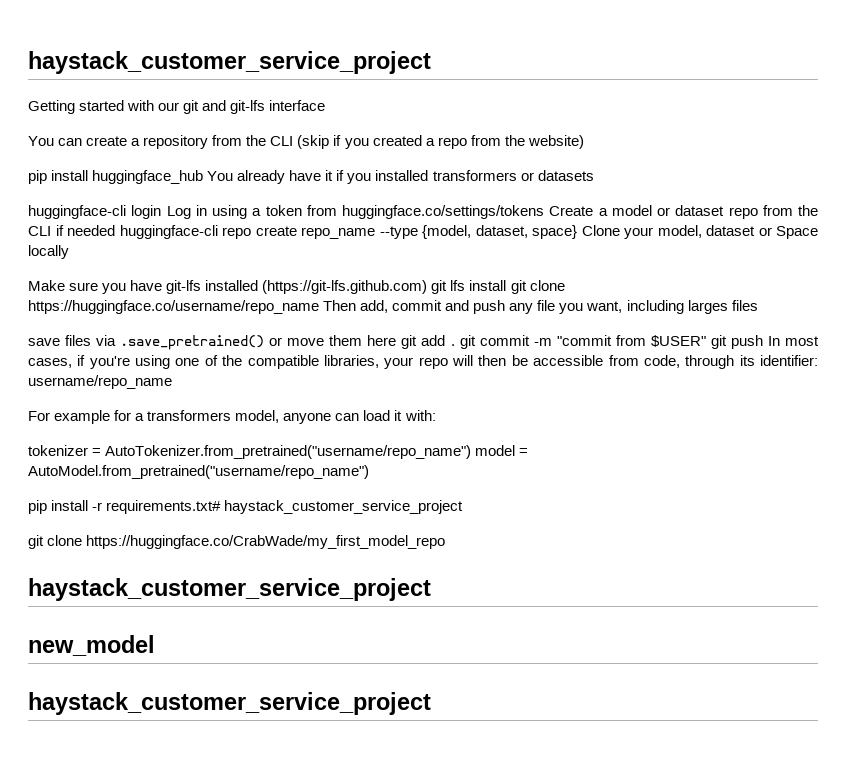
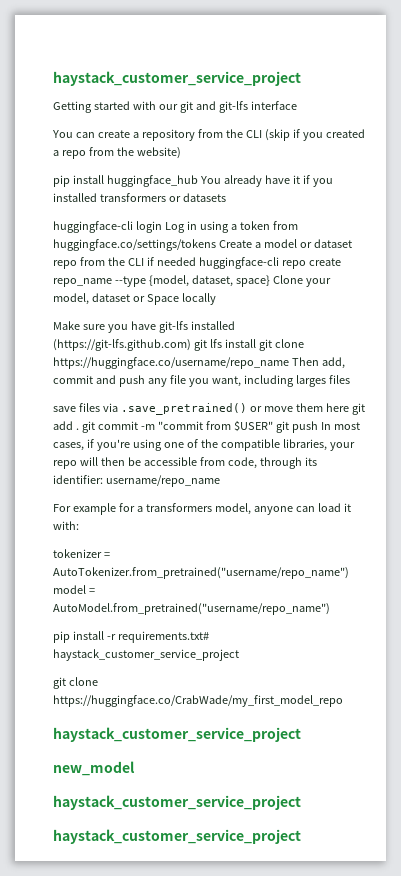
(431, 703) none -> [53,829,301,844] // haystack_customer_service_project

